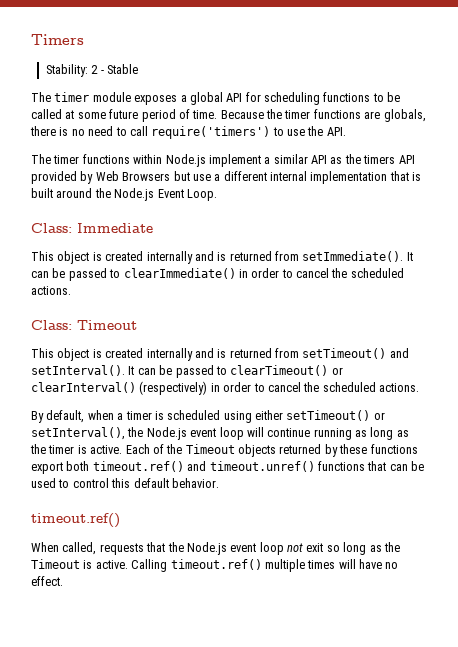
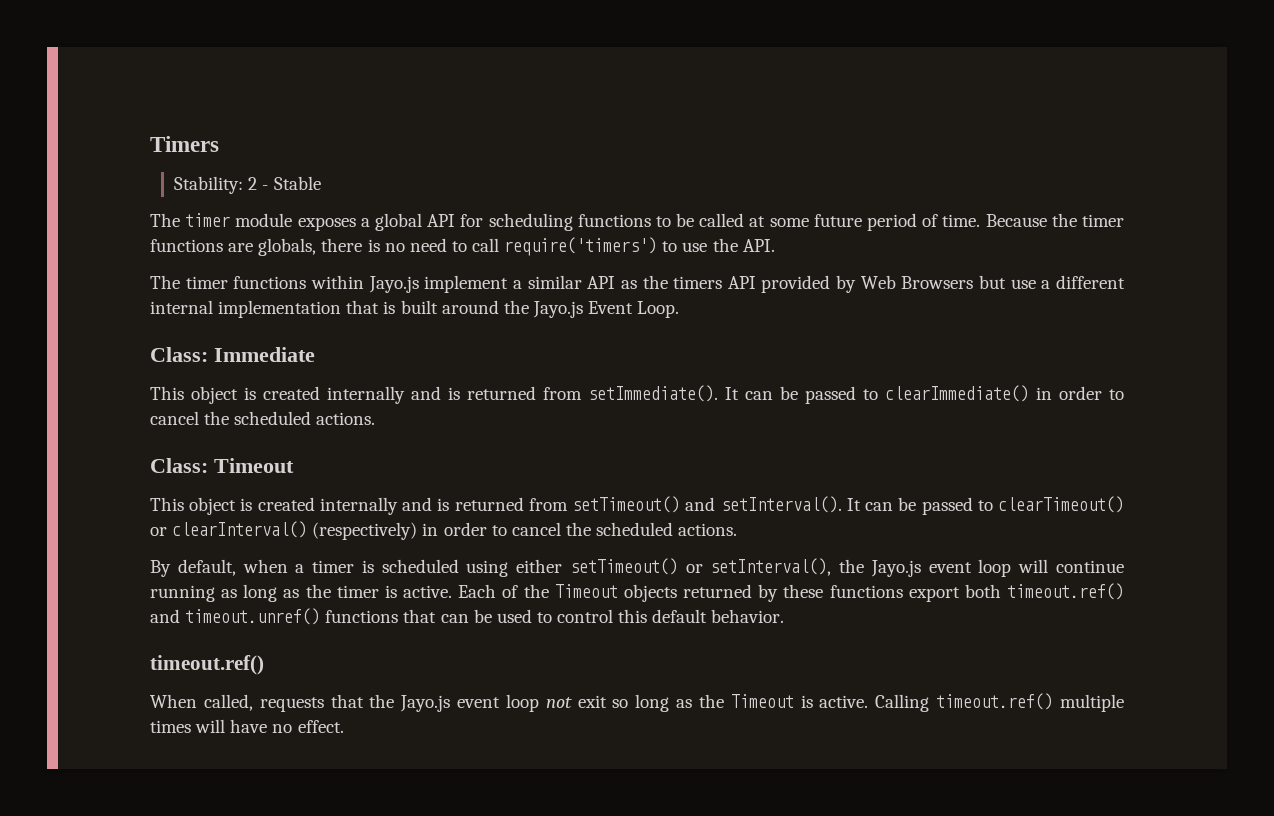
[165,154,206,167] Node.js -> [368,276,419,293] Jayo.js
[114,188,155,201] Node.js -> [532,301,583,318] Jayo.js
[146,427,187,440] Node.js -> [870,560,921,577] Jayo.js
[186,542,227,555] Node.js -> [400,695,451,712] Jayo.js

